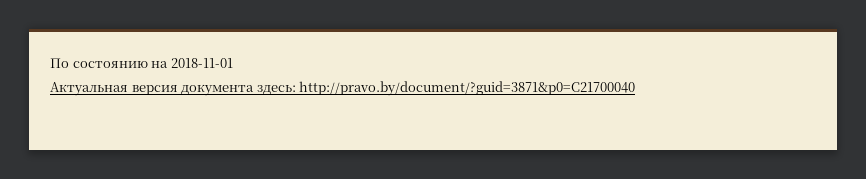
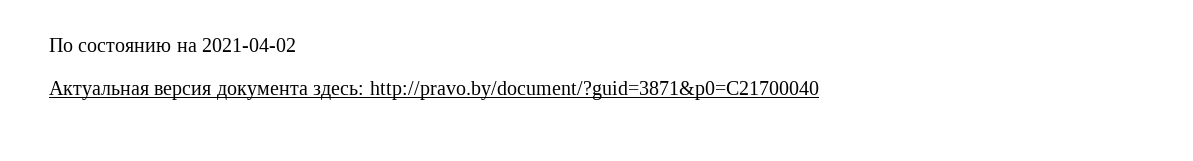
[170,58,233,68] 2018-11-01 -> [202,38,297,52] 2021-04-02

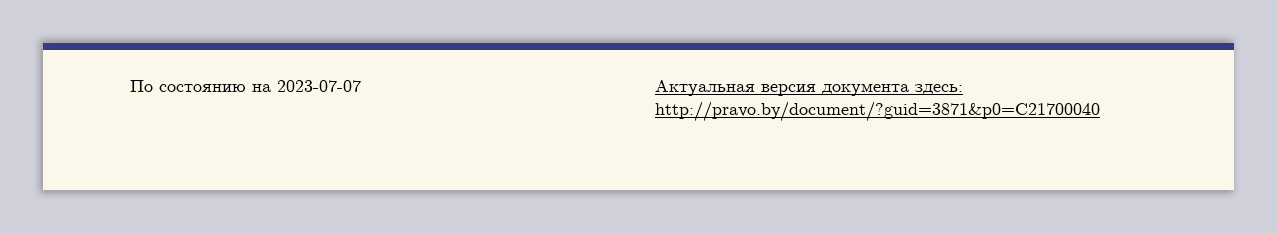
[202,38,297,52] 2021-04-02 -> [277,80,361,92] 2023-07-07

